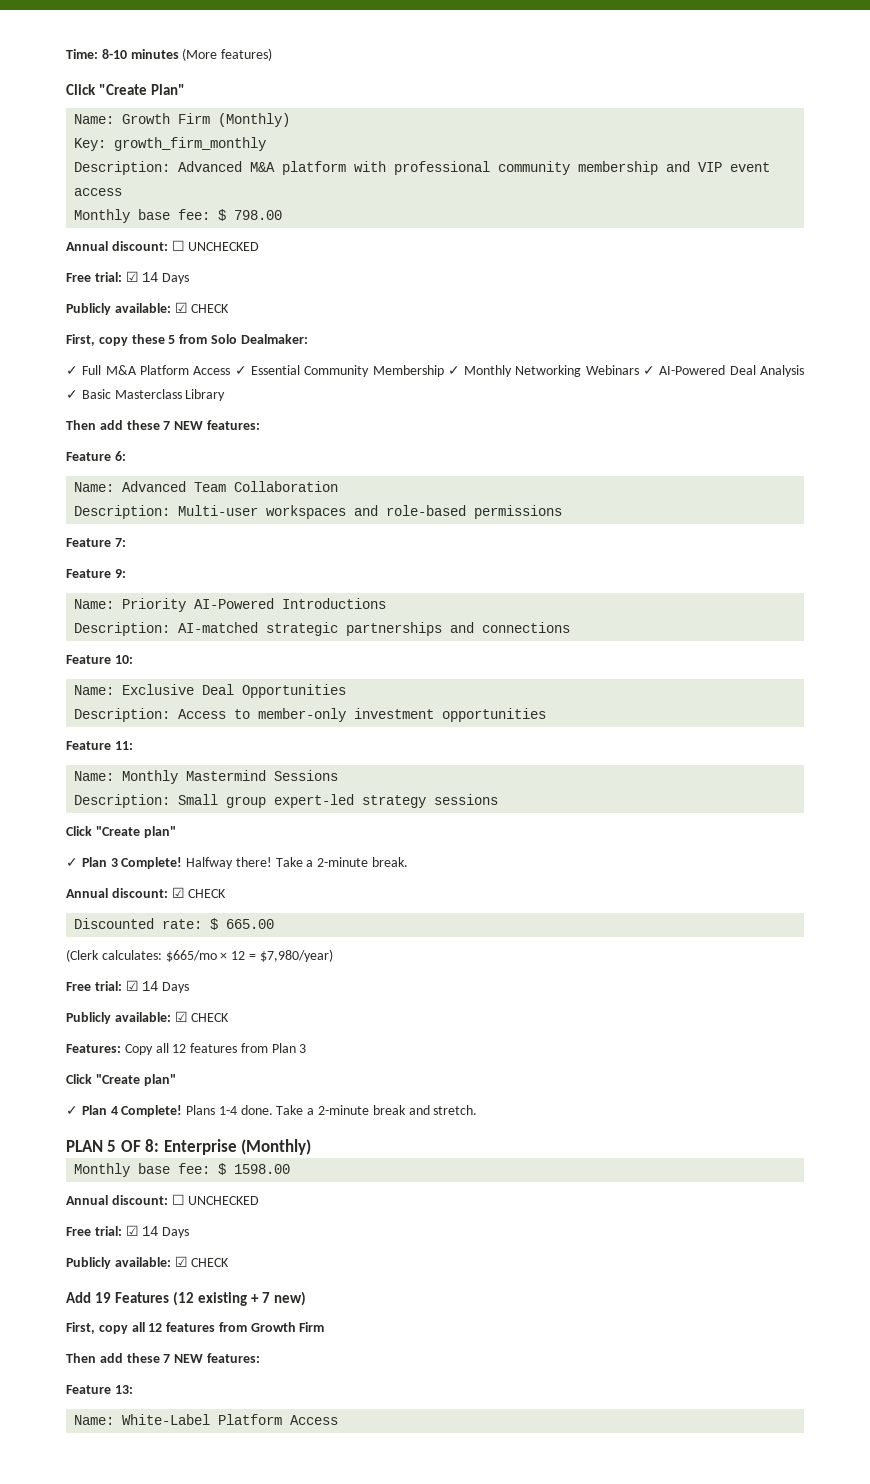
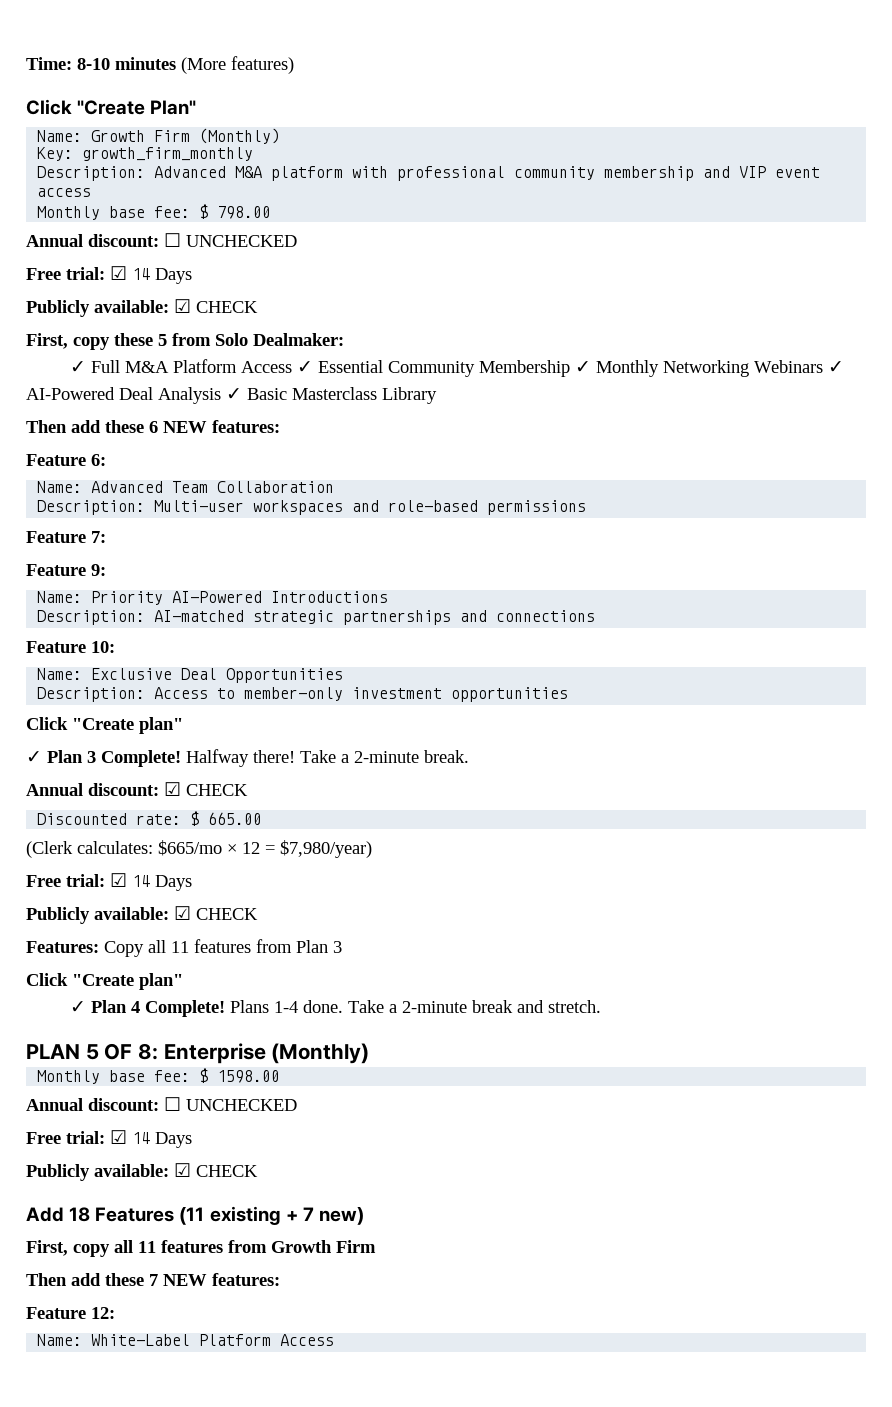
[163,421,171,430] 7 -> [149,421,158,433] 6
[66,741,133,750] [74,770,339,784] [74,794,499,808] // Feature 11: // Name: Monthly Mastermind Sessions // Description: Small group expert-led strategy sessions -> (569, 694) none
[172,1044,187,1053] 12 -> [171,941,189,953] 11
[95,1291,195,1306] 19 Features (12 -> [69,1207,205,1225] 18 Features (11
[148,1323,163,1332] 12 -> [138,1241,156,1253] 11
[114,1385,133,1394] 13: -> [91,1307,115,1319] 12:

